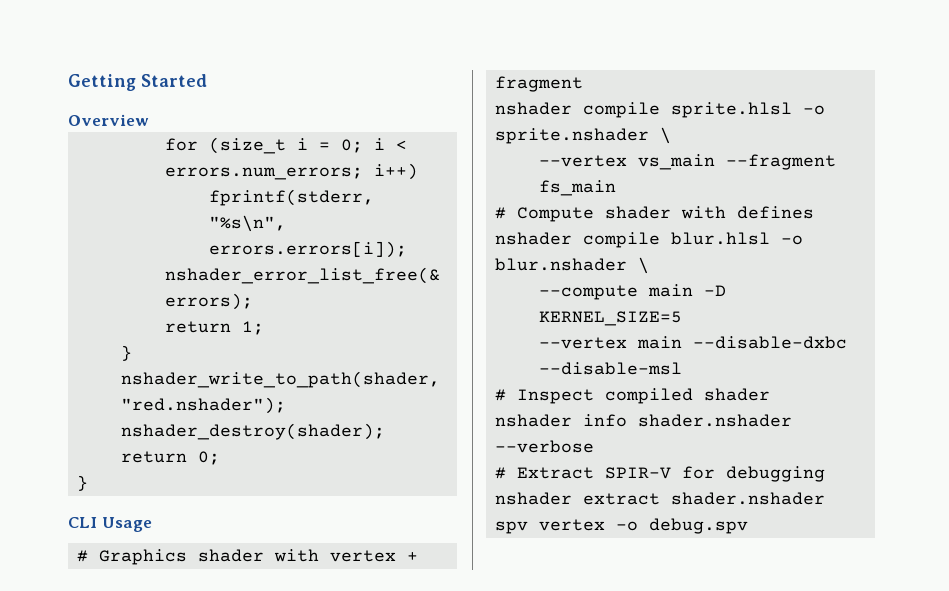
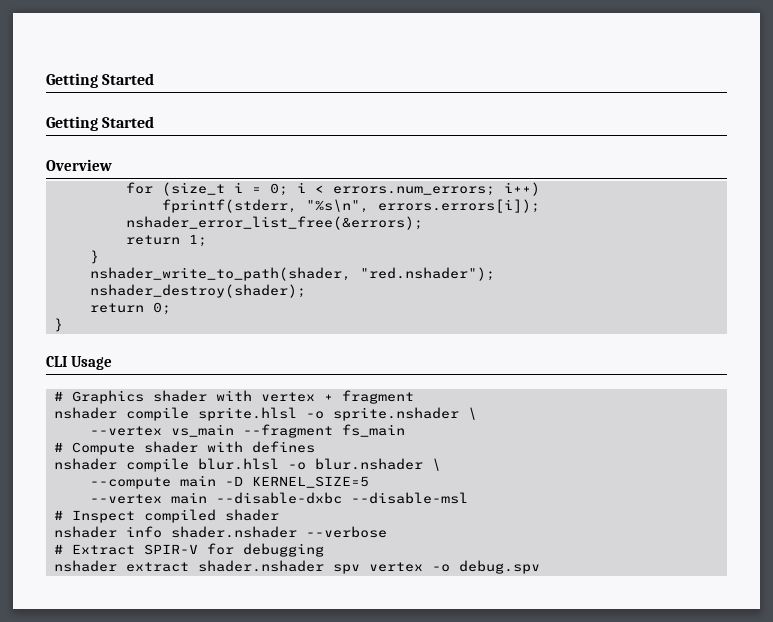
[68,74,207,91] Getting Started -> [46,73,155,88] [46,116,155,131] Getting Started // Getting Started

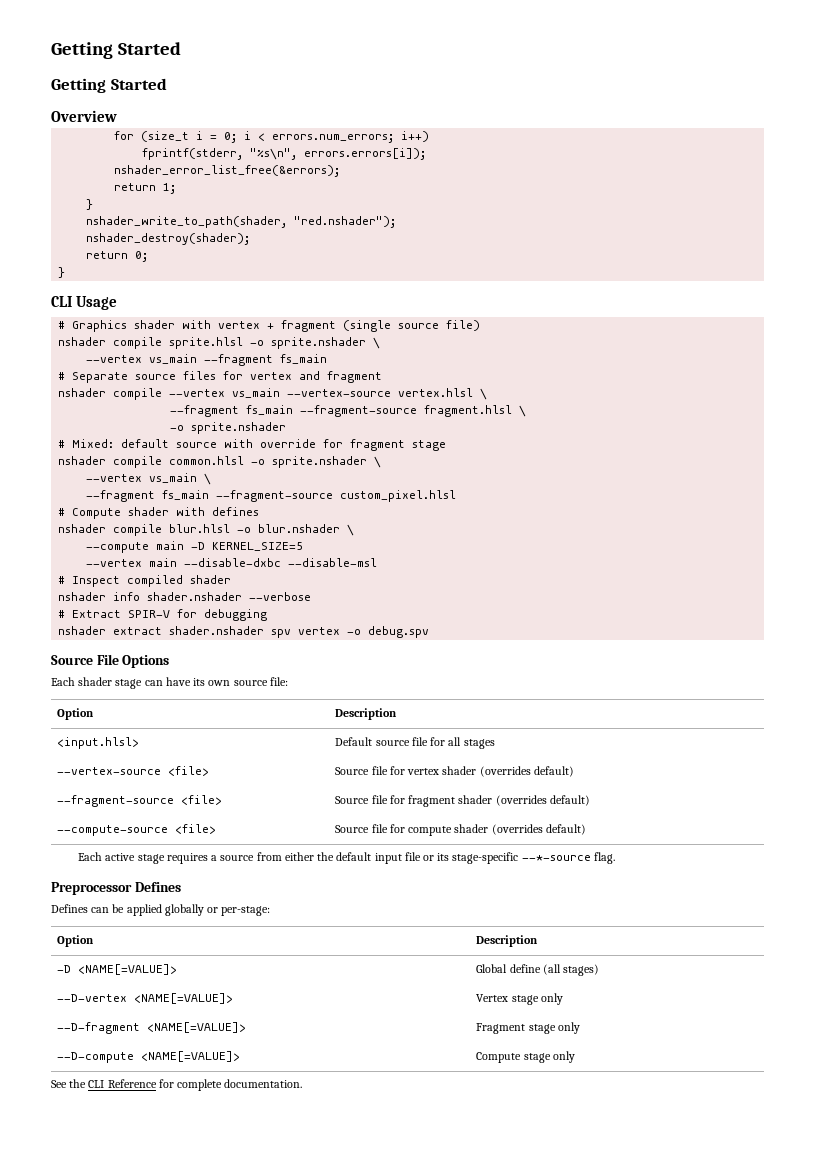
(414, 397) none -> [343,320,481,332] (single source file)
(405, 430) none -> [58,371,383,383] [58,388,488,400] [170,405,527,417] [170,422,287,434] [58,439,447,451] [58,456,382,468] [86,473,212,485] [86,490,457,502] // # Separate source files for vertex and fragment // nshader compile --vertex vs_main --vertex-source vertex.hlsl \ // --fragment fs_main --fragment-source fragment.hlsl \ // -o sprite.nshader // # Mixed: default source with override for fragment stage // nshader compile common.hlsl -o sprite.nshader \ // --vertex vs_main \ // --fragment fs_main --fragment-source custom_pixel.hlsl
(540, 567) none -> [51,654,170,668] [51,677,288,689] [57,708,95,720] [335,708,398,720] [57,737,140,749] [335,737,495,749] [57,766,210,776] [335,766,574,777] [57,795,223,807] [335,795,590,807] [57,824,217,836] [335,824,586,836] [78,852,615,864] [51,882,181,895] [51,904,271,916] [57,935,95,947] [476,935,539,947] [57,964,178,975] [476,964,600,976] [57,993,234,1004] [476,993,563,1005] [57,1022,247,1034] [476,1022,580,1034] [57,1051,241,1063] [476,1051,575,1063] [51,1079,303,1091] // Source File Options // Each shader stage can have its own source file: // Option | Description // <input.hlsl> | Default source file for all stages // --vertex-source <file> | Source file for vertex shader (overrides default) // --fragment-source <file> | Source file for fragment shader (overrides default) // --compute-source <file> | Source file for compute shader (overrides default) // Each active stage requires a source from either the default input file or its stage-specific --*-source flag. // Preprocessor Defines // Defines can be applied globally or per-stage: // Option | Description // -D <NAME[=VALUE]> | Global define (all stages) // --D-vertex <NAME[=VALUE]> | Vertex stage only // --D-fragment <NAME[=VALUE]> | Fragment stage only // --D-compute <NAME[=VALUE]> | Compute stage only // See the CLI Reference for complete documentation.

